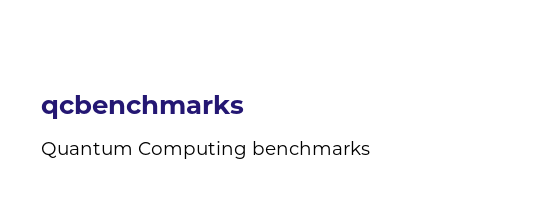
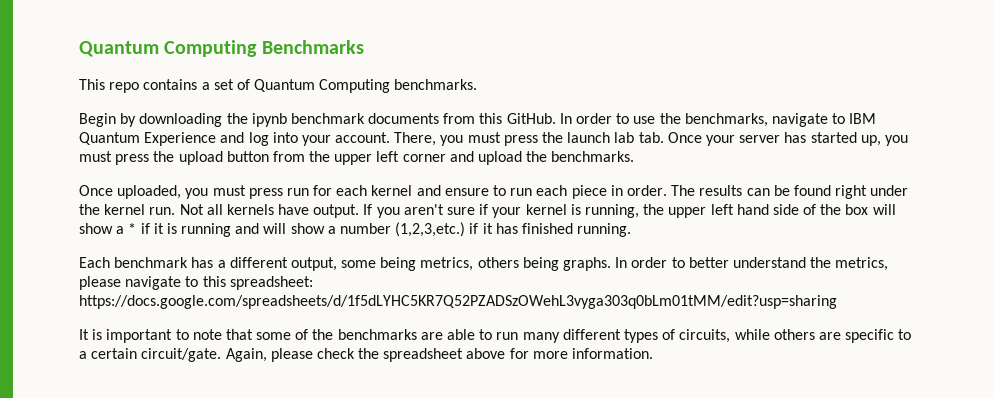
[41,95,244,119] [41,141,370,159] qcbenchmarks // Quantum Computing benchmarks -> [79,40,364,57] [79,79,478,93] [79,113,877,127] [79,132,908,146] [79,151,635,165] [79,185,909,199] [79,204,896,218] [79,222,632,237] [79,257,889,271] [79,276,313,290] [79,295,837,309] [79,329,912,343] [79,348,654,362] Quantum Computing Benchmarks // This repo contains a set of Quantum Computing benchmarks. // Begin by downloading the ipynb benchmark documents from this GitHub. In order to use the benchmarks, navigate to IBM Quantum Experience and log into your account. There, you must press the launch lab tab. Once your server has started up, you must press the upload button from the upper left corner and upload the benchmarks. // Once uploaded, you must press run for each kernel and ensure to run each piece in order. The results can be found right under the kernel run. Not all kernels have output. If you aren't sure if your kernel is running, the upper left hand side of the box will show a * if it is running and will show a number (1,2,3,etc.) if it has finished running. // Each benchmark has a different output, some being metrics, others being graphs. In order to better understand the metrics, please navigate to this spreadsheet: https://docs.google.com/spreadsheets/d/1f5dLYHC5KR7Q52PZADSzOWehL3vyga303q0bLm01tMM/edit?usp=sharing // It is important to note that some of the benchmarks are able to run many different types of circuits, while others are specific to a certain circuit/gate. Again, please check the spreadsheet above for more information.

